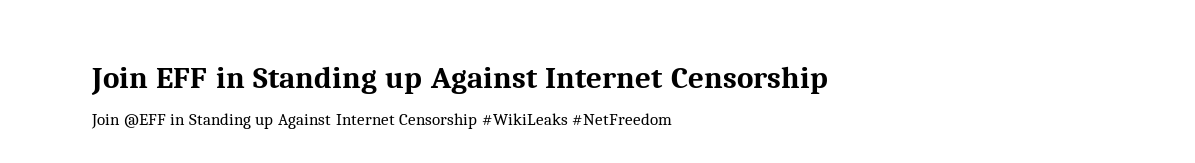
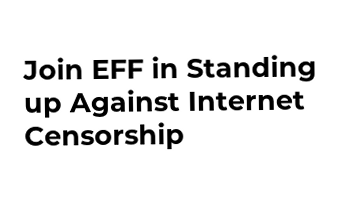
[91,113,673,129] // Join @EFF in Standing up Against Internet Censorship #WikiLeaks #NetFreedom -> (185, 136) none

